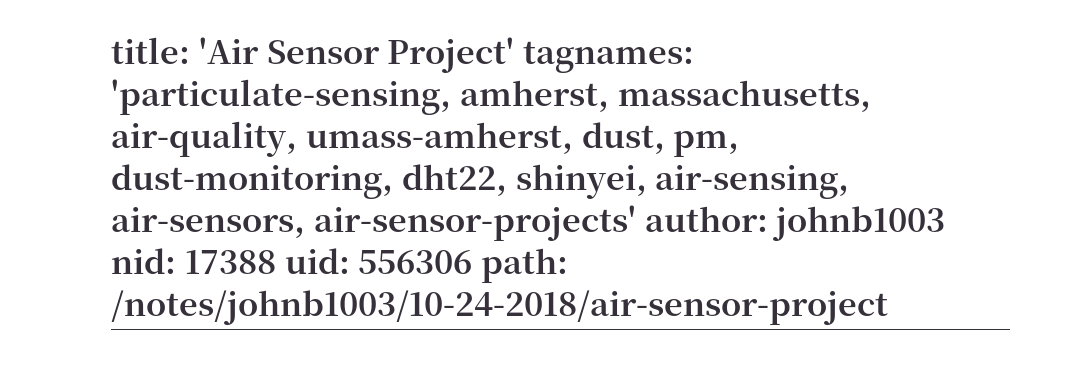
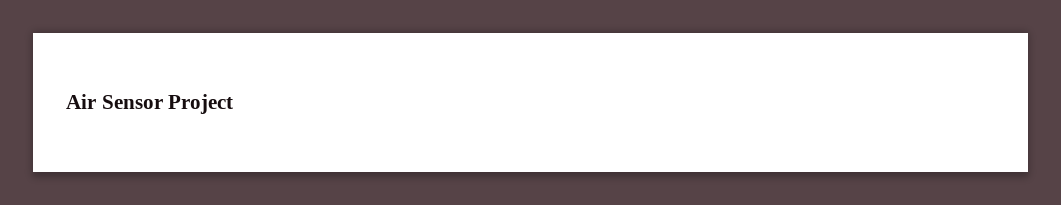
[111,37,695,73] [111,79,871,115] [111,121,740,157] [111,164,850,199] [111,205,946,241] [111,248,569,283] [111,290,888,325] title: 'Air Sensor Project' tagnames: 'particulate-sensing, amherst, massachusetts, air-quality, umass-amherst, dust, pm, dust-monitoring, dht22, shinyei, air-sensing, air-sensors, air-sensor-projects' author: johnb1003 nid: 17388 uid: 556306 path: /notes/johnb1003/10-24-2018/air-sensor-project -> [66,94,234,114] Air Sensor Project

